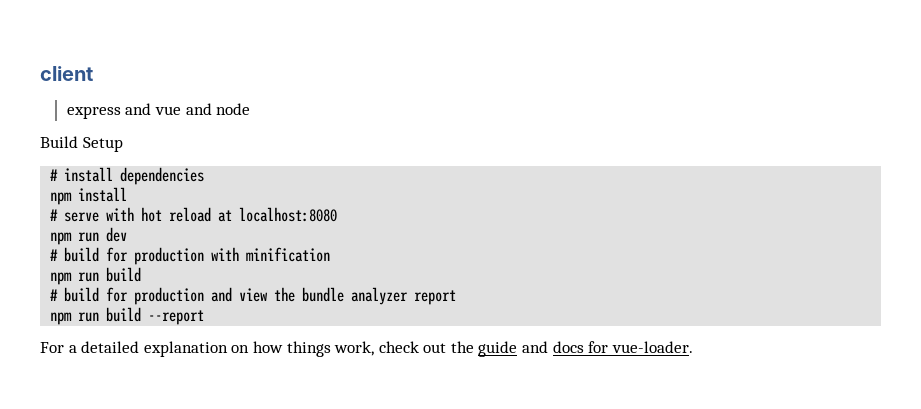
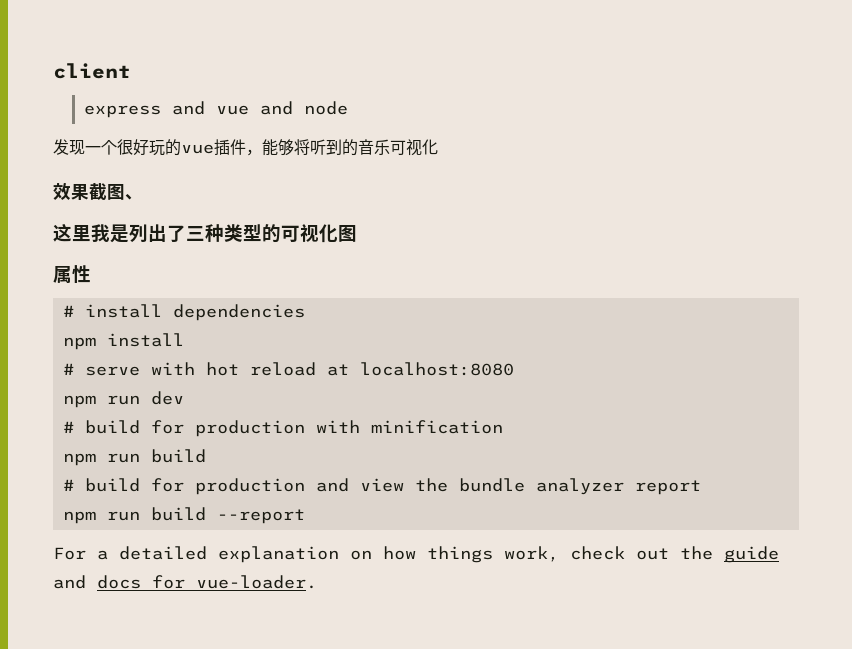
[40,136,123,152] Build Setup -> [53,139,438,156] [53,182,143,200] [53,223,357,243] [53,265,91,283] 发现一个很好玩的vue插件，能够将听到的音乐可视化 // 效果截图、 // 这里我是列出了三种类型的可视化图 // 属性

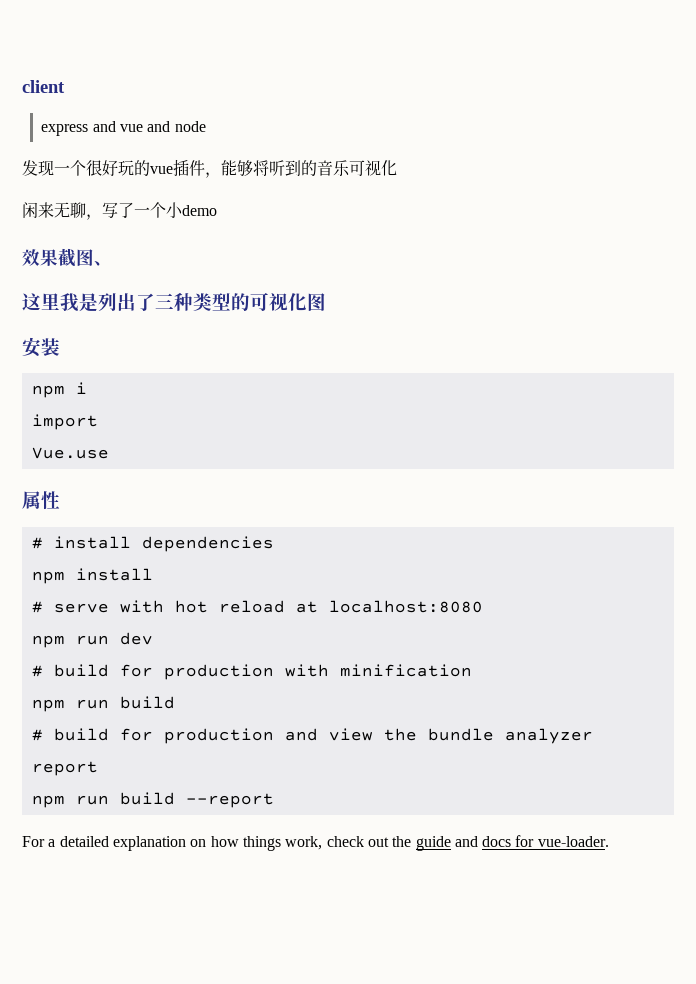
(438, 147) none -> [22,202,217,220] // 闲来无聊，写了一个小demo
(357, 233) none -> [22,337,60,357] [31,382,87,398] [31,414,98,430] [31,447,109,459] // 安装 // npm i // import // Vue.use

